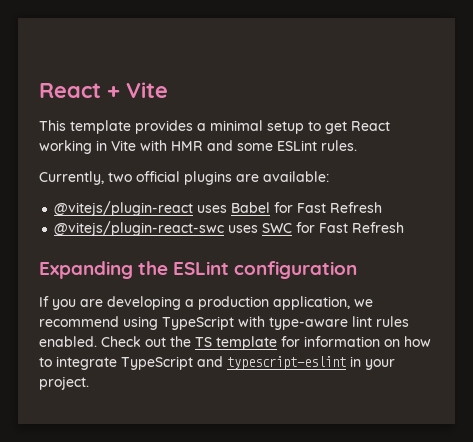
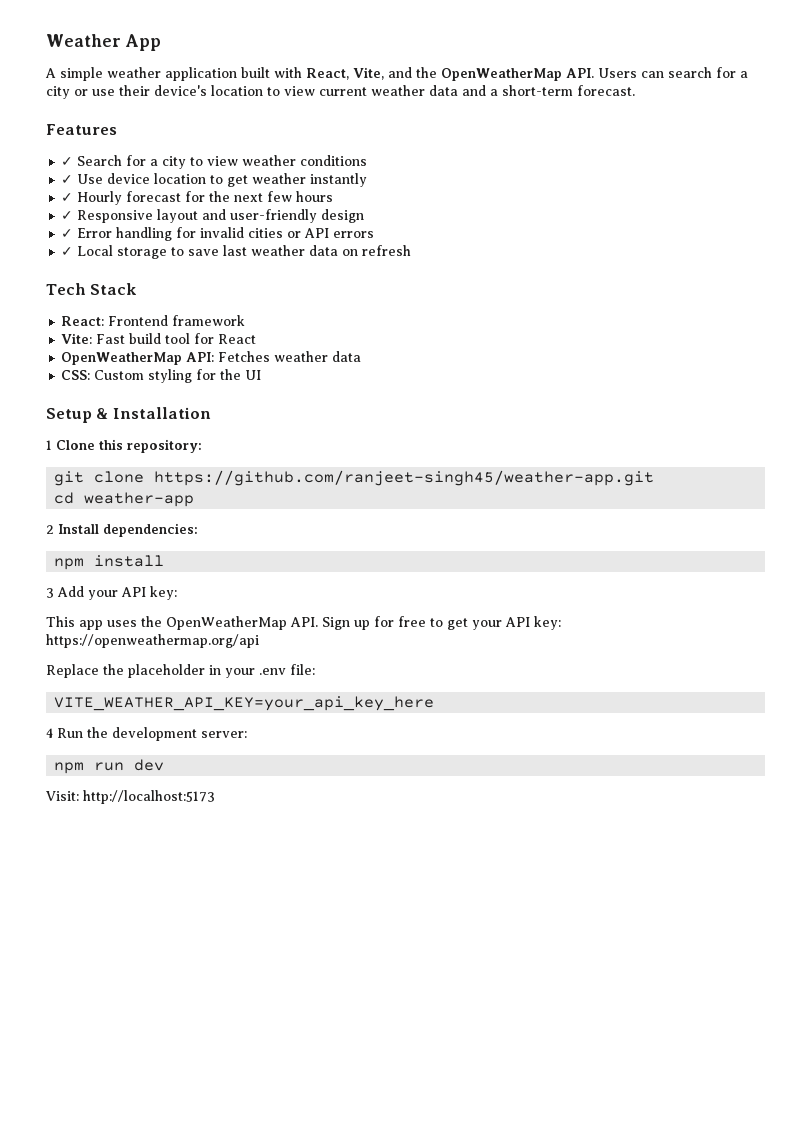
[39,82,168,98] [39,120,390,134] [39,140,357,154] [39,171,329,185] [54,201,383,216] [54,221,405,236] [39,261,358,279] [39,296,373,310] [39,316,409,330] [39,336,431,350] [39,356,395,370] [39,376,89,390] React + Vite // This template provides a minimal setup to get React working in Vite with HMR and some ESLint rules. // Currently, two official plugins are available: // @vitejs/plugin-react uses Babel for Fast Refresh // @vitejs/plugin-react-swc uses SWC for Fast Refresh // Expanding the ESLint configuration // If you are developing a production application, we recommend using TypeScript with type-aware lint rules enabled. Check out the TS template for information on how to integrate TypeScript and typescript-eslint in your project. -> [46,34,161,51] [45,67,748,81] [46,85,635,99] [46,124,117,135] [61,155,368,169] [61,173,368,187] [61,191,334,205] [61,209,365,223] [61,227,375,241] [61,245,412,259] [46,283,138,295] [61,315,246,326] [61,333,257,344] [61,351,362,365] [61,369,262,383] [46,407,211,423] [46,439,202,453] [54,470,655,486] [54,492,195,507] [46,523,198,537] [54,555,165,570] [46,586,177,600] [46,616,561,630] [46,634,259,648] [46,664,315,678] [54,696,435,711] [46,727,247,741] [54,759,165,774] [46,790,215,804] Weather App // A simple weather application built with React, Vite, and the OpenWeatherMap API. Users can search for a city or use their device's location to view current weather data and a short-term forecast. // Features // ✓ Search for a city to view weather conditions // ✓ Use device location to get weather instantly // ✓ Hourly forecast for the next few hours // ✓ Responsive layout and user-friendly design // ✓ Error handling for invalid cities or API errors // ✓ Local storage to save last weather data on refresh // Tech Stack // React: Frontend framework // Vite: Fast build tool for React // OpenWeatherMap API: Fetches weather data // CSS: Custom styling for the UI // Setup & Installation // 1 Clone this repository: // git clone https://github.com/ranjeet-singh45/weather-app.git // cd weather-app // 2 Install dependencies: // npm install // 3 Add your API key: // This app uses the OpenWeatherMap API. Sign up for free to get your API key: https://openweathermap.org/api // Replace the placeholder in your .env file: // VITE_WEATHER_API_KEY=your_api_key_here // 4 Run the development server: // npm run dev // Visit: http://localhost:5173

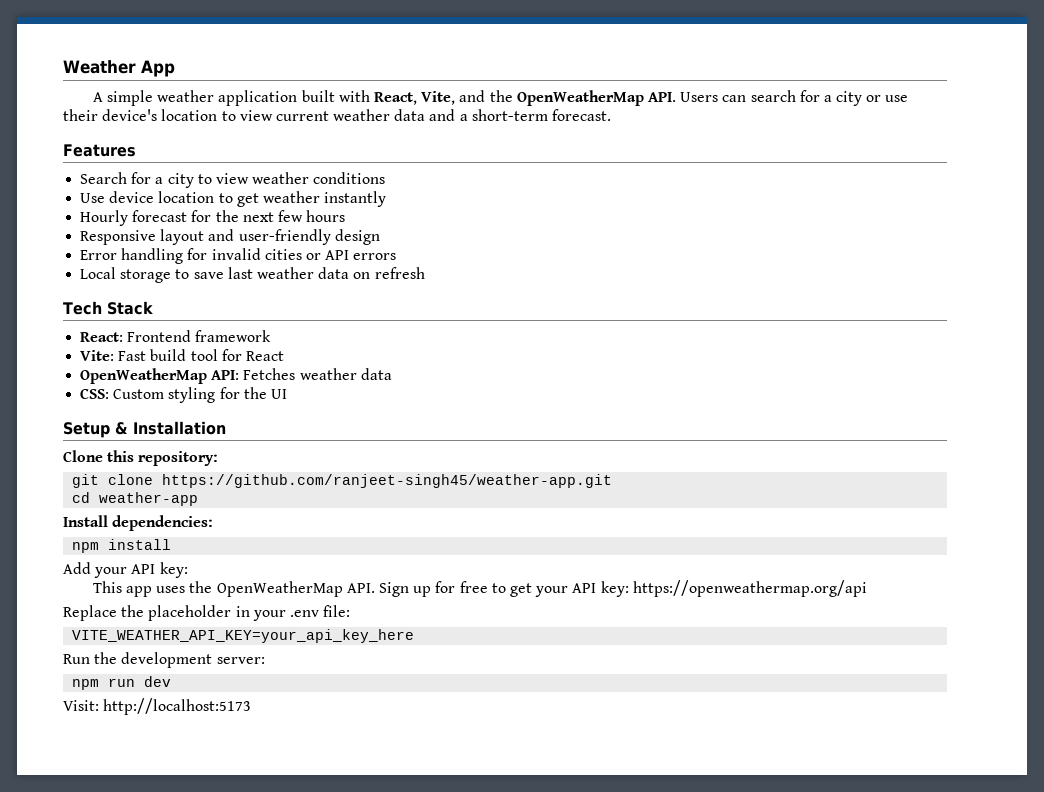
[61,157,74,166] ✓ -> (136, 150) none
[61,175,74,184] ✓ -> (386, 178) none
[61,193,74,202] ✓ -> (387, 199) none
[61,211,74,220] ✓ -> (346, 216) none
[61,229,74,238] ✓ -> (380, 237) none
[61,247,74,256] ✓ -> (397, 256) none
[46,440,52,450] 1 -> (226, 428) none
[46,525,54,534] 2 -> (199, 499) none
[46,588,54,598] 3 -> (172, 544) none
[46,728,53,738] 4 -> (415, 636) none

